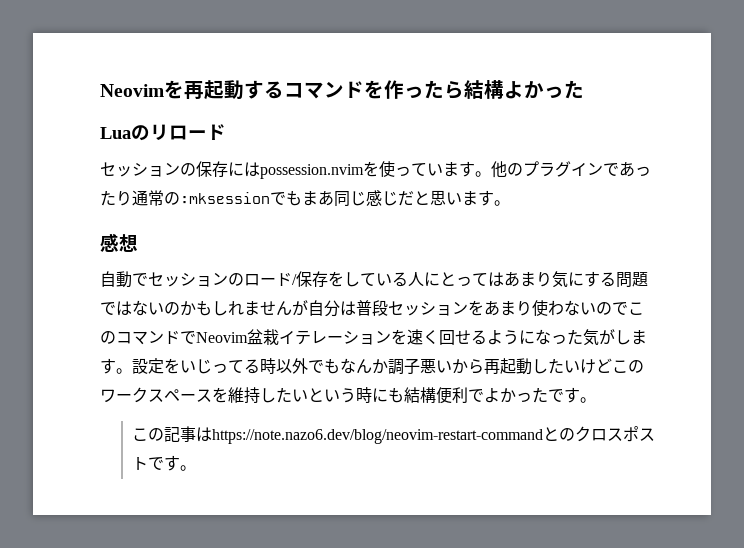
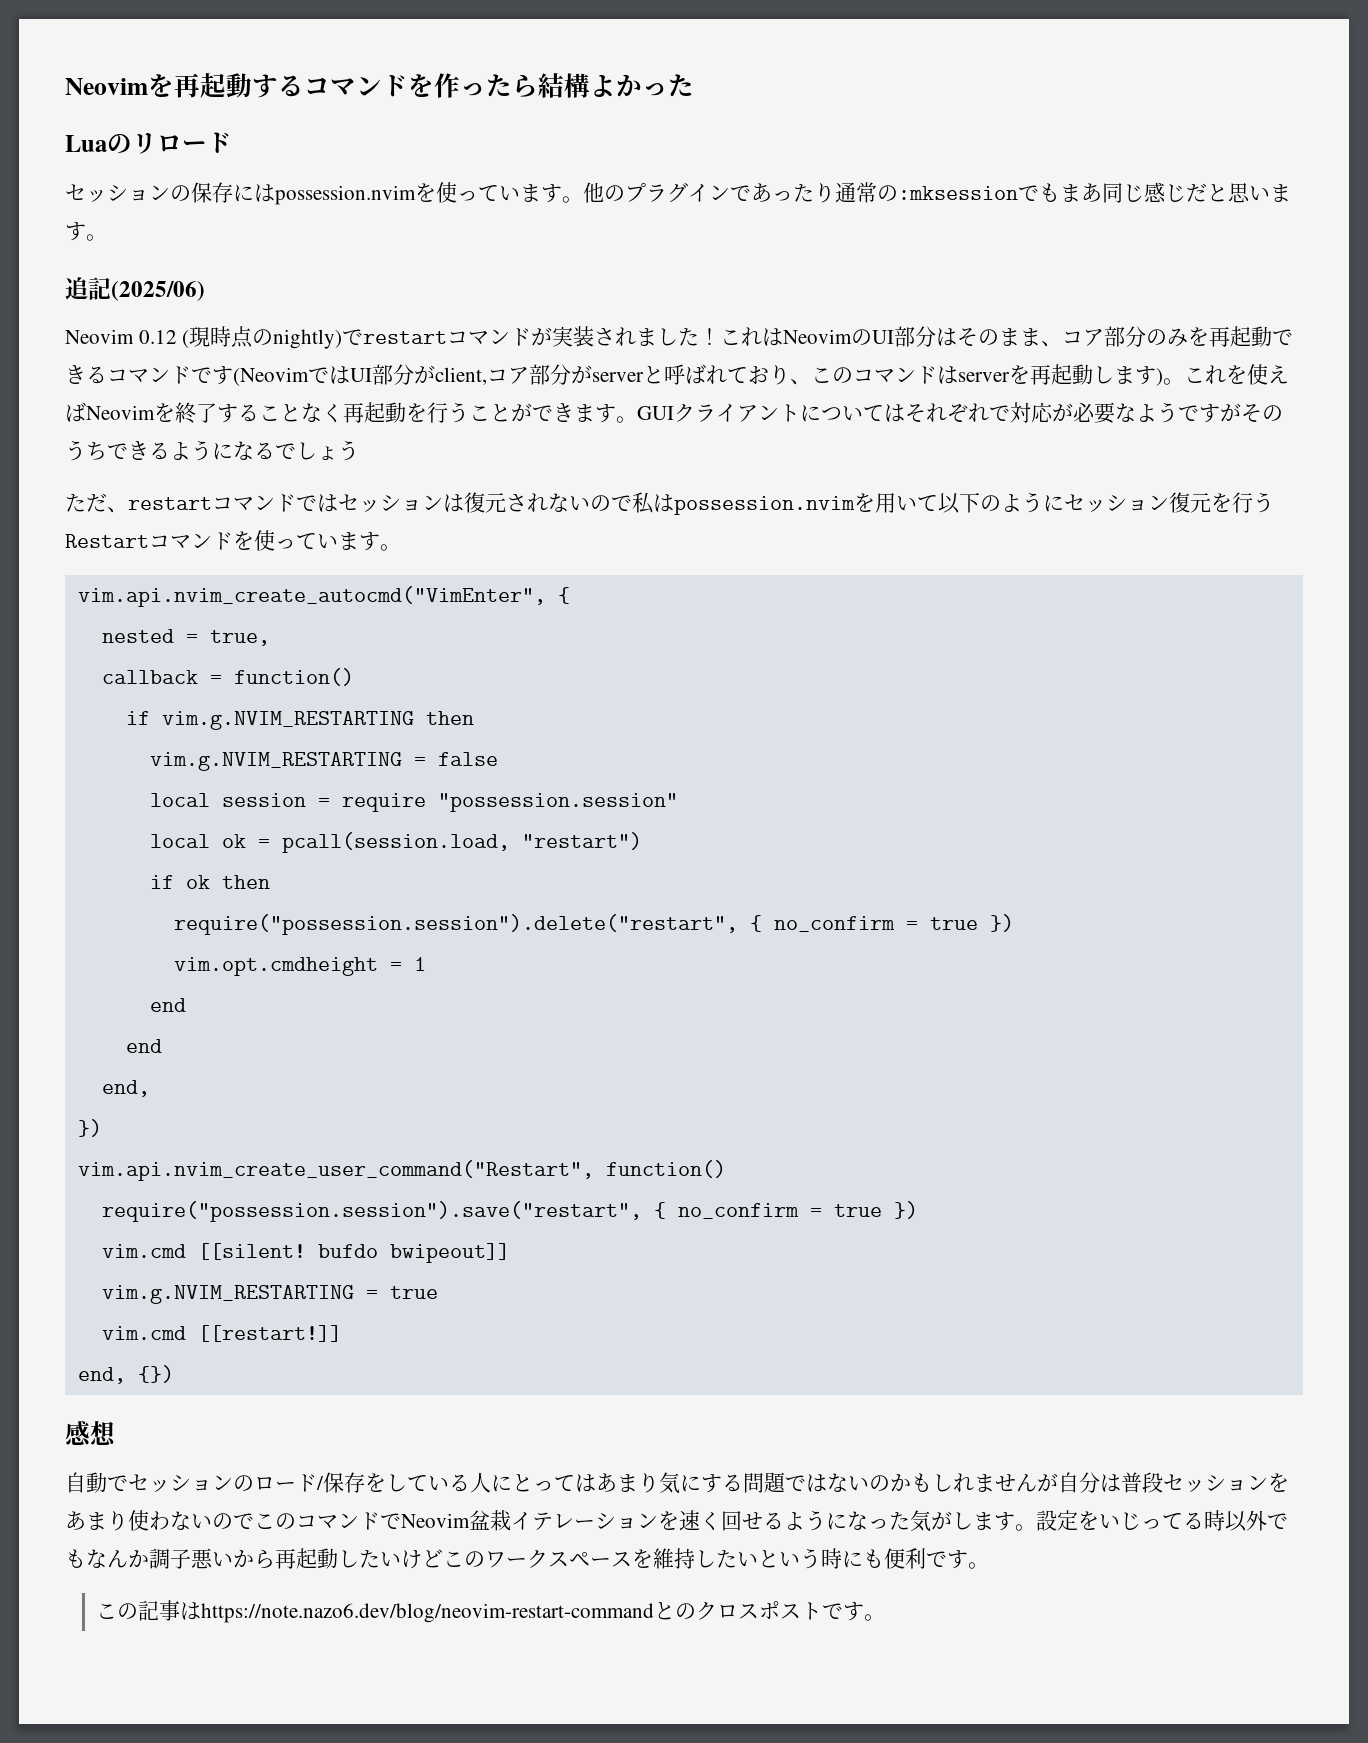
(510, 203) none -> [65,277,205,301] [65,326,1294,349] [65,364,1289,386] [65,402,1283,424] [65,440,359,461] [65,492,1274,515] [65,530,401,551] [77,586,570,607] [101,629,270,646] [101,668,354,686] [125,711,474,730] [149,752,498,771] [149,793,678,812] [149,832,642,853] [149,875,270,889] [173,914,1014,935] [173,957,426,976] [149,998,186,1012] [125,1039,162,1053] [101,1080,150,1097] [77,1119,102,1137] [77,1160,726,1181] [101,1201,918,1222] [101,1243,510,1263] [101,1285,438,1304] [101,1325,342,1342] [77,1365,174,1384] // 追記(2025/06) // Neovim 0.12 (現時点のnightly)でrestartコマンドが実装されました！これはNeovimのUI部分はそのまま、コア部分のみを再起動できるコマンドです(NeovimではUI部分がclient,コア部分がserverと呼ばれており、このコマンドはserverを再起動します)。これを使えばNeovimを終了することなく再起動を行うことができます。GUIクライアントについてはそれぞれで対応が必要なようですがそのうちできるようになるでしょう // ただ、restartコマンドではセッションは復元されないので私はpossession.nvimを用いて以下のようにセッション復元を行うRestartコマンドを使っています。 // vim.api.nvim_create_autocmd("VimEnter", { // nested = true, // callback = function() // if vim.g.NVIM_RESTARTING then // vim.g.NVIM_RESTARTING = false // local session = require "possession.session" // local ok = pcall(session.load, "restart") // if ok then // require("possession.session").delete("restart", { no_confirm = true }) // vim.opt.cmdheight = 1 // end // end // end, // }) // vim.api.nvim_create_user_command("Restart", function() // require("possession.session").save("restart", { no_confirm = true }) // vim.cmd [[silent! bufdo bwipeout]] // vim.g.NVIM_RESTARTING = true // vim.cmd [[restart!]] // end, {})
[404,387,548,404] 結構便利でよかった -> [884,1548,926,1569] 便利

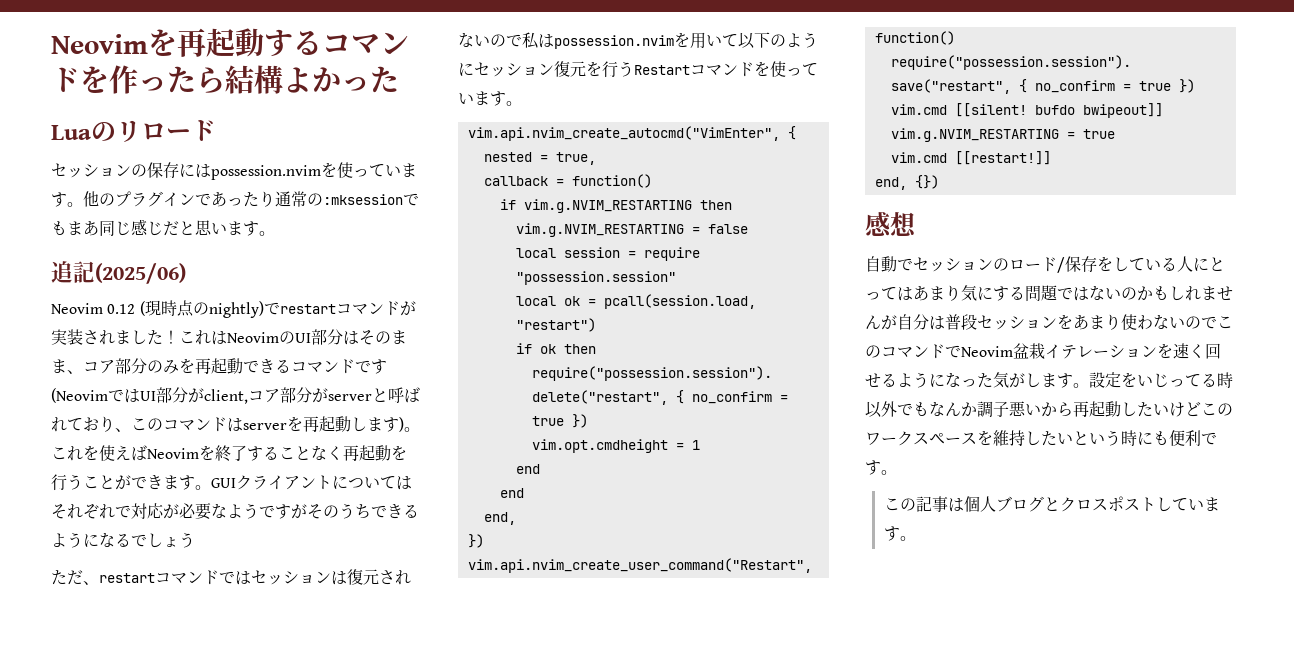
[201,1602,697,1623] https://note.nazo6.dev/blog/neovim-restart-commandとの -> [963,496,1060,512] 個人ブログと
[822,1603,844,1619] で -> [1155,497,1220,512] していま

